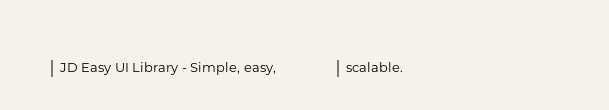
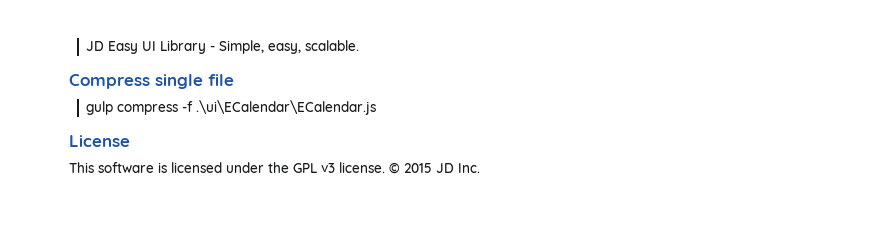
(403, 67) none -> [69,74,234,89] [86,100,377,115] [69,135,130,147] [69,162,480,174] // Compress single file // gulp compress -f .\ui\ECalendar\ECalendar.js // License // This software is licensed under the GPL v3 license. © 2015 JD Inc.

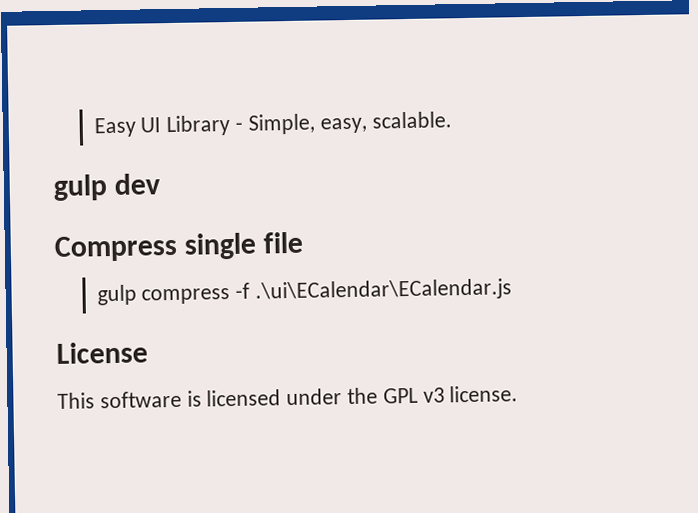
[86,41,105,51] JD -> (93, 127) none
(360, 45) none -> [53,173,162,201] // gulp dev
[389,162,480,174] © 2015 JD Inc. -> (519, 394) none

